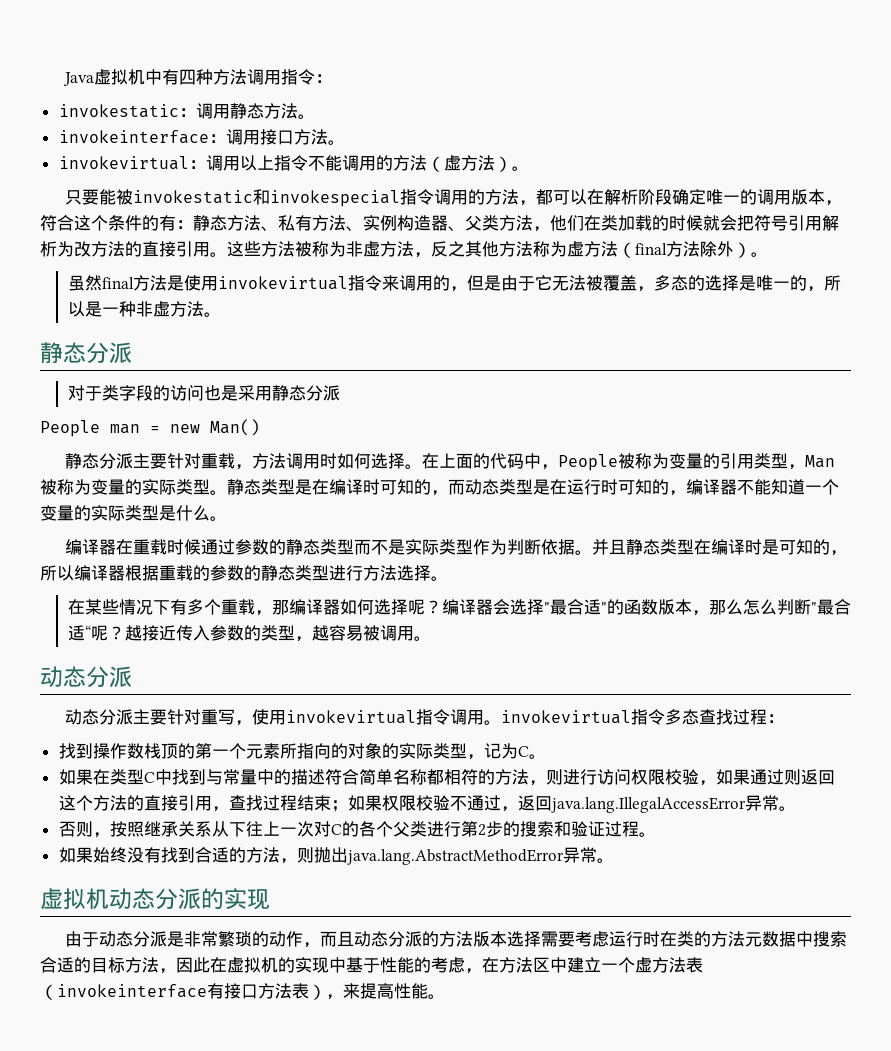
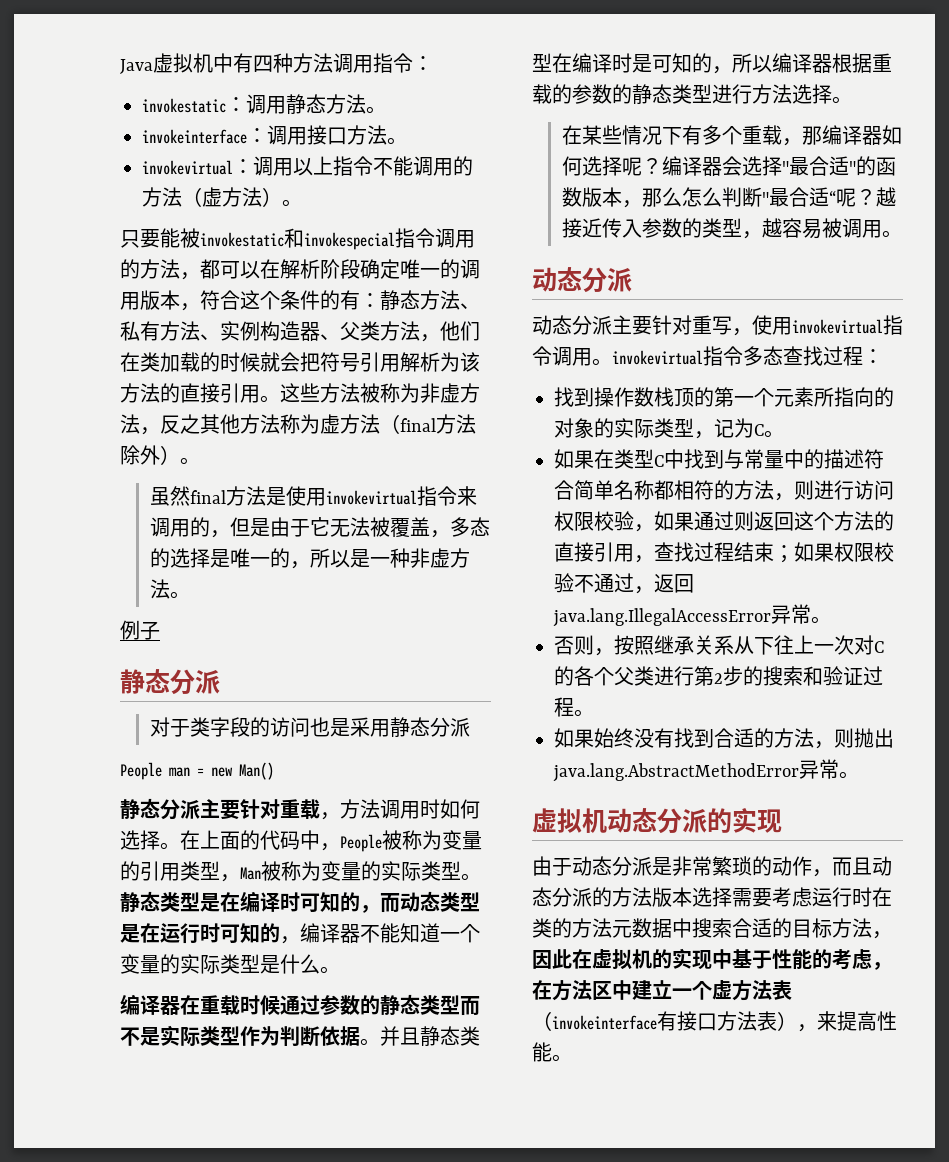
[74,241,91,257] 改 -> [460,352,480,372] 该
(221, 314) none -> [120,620,160,640] // 例子

